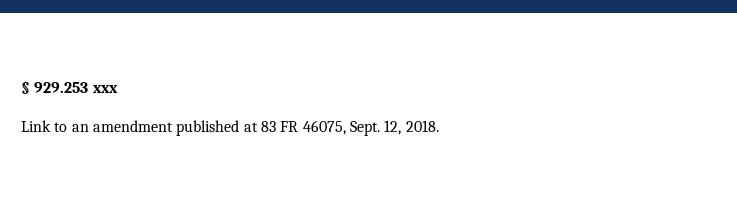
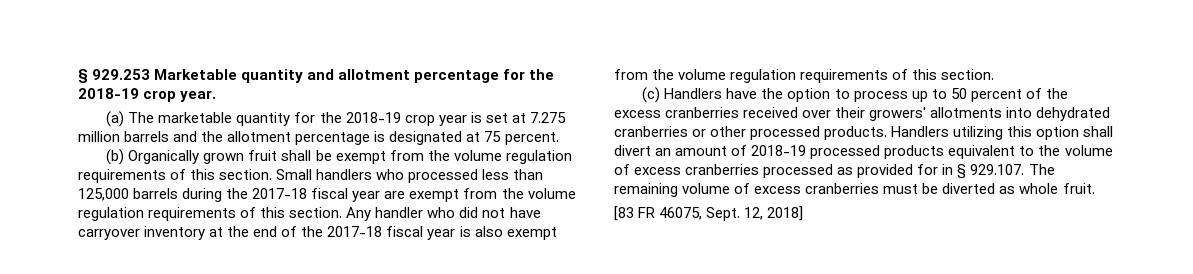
[92,85,118,93] [21,120,276,136] xxx // Link to an amendment published at 83 -> [154,69,555,83] [78,88,217,102] [106,111,566,127] [78,131,559,145] [106,149,572,165] [78,169,544,183] [78,188,576,202] [78,207,541,221] [78,226,557,240] [614,69,995,83] [642,87,1068,103] [614,107,1111,121] [614,126,1114,140] [614,145,1113,159] [614,164,1055,179] [614,183,1095,197] [614,206,634,221] Marketable quantity and allotment percentage for the 2018-19 crop year. // (a) The marketable quantity for the 2018-19 crop year is set at 7.275 million barrels and the allotment percentage is designated at 75 percent. // (b) Organically grown fruit shall be exempt from the volume regulation requirements of this section. Small handlers who processed less than 125,000 barrels during the 2017-18 fiscal year are exempt from the volume regulation requirements of this section. Any handler who did not have carryover inventory at the end of the 2017-18 fiscal year is also exempt from the volume regulation requirements of this section. // (c) Handlers have the option to process up to 50 percent of the excess cranberries received over their growers' allotments into dehydrated cranberries or other processed products. Handlers utilizing this option shall divert an amount of 2018-19 processed products equivalent to the volume of excess cranberries processed as provided for in § 929.107. The remaining volume of excess cranberries must be diverted as whole fruit. // [83
[405,120,439,132] 2018. -> [767,206,804,221] 2018]

